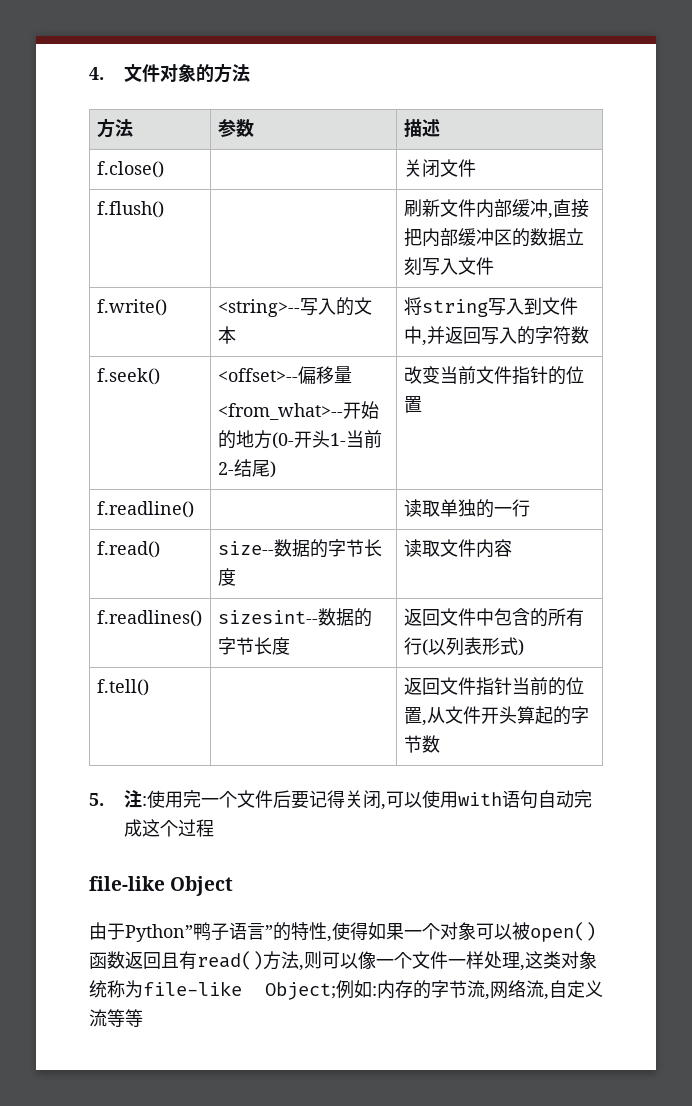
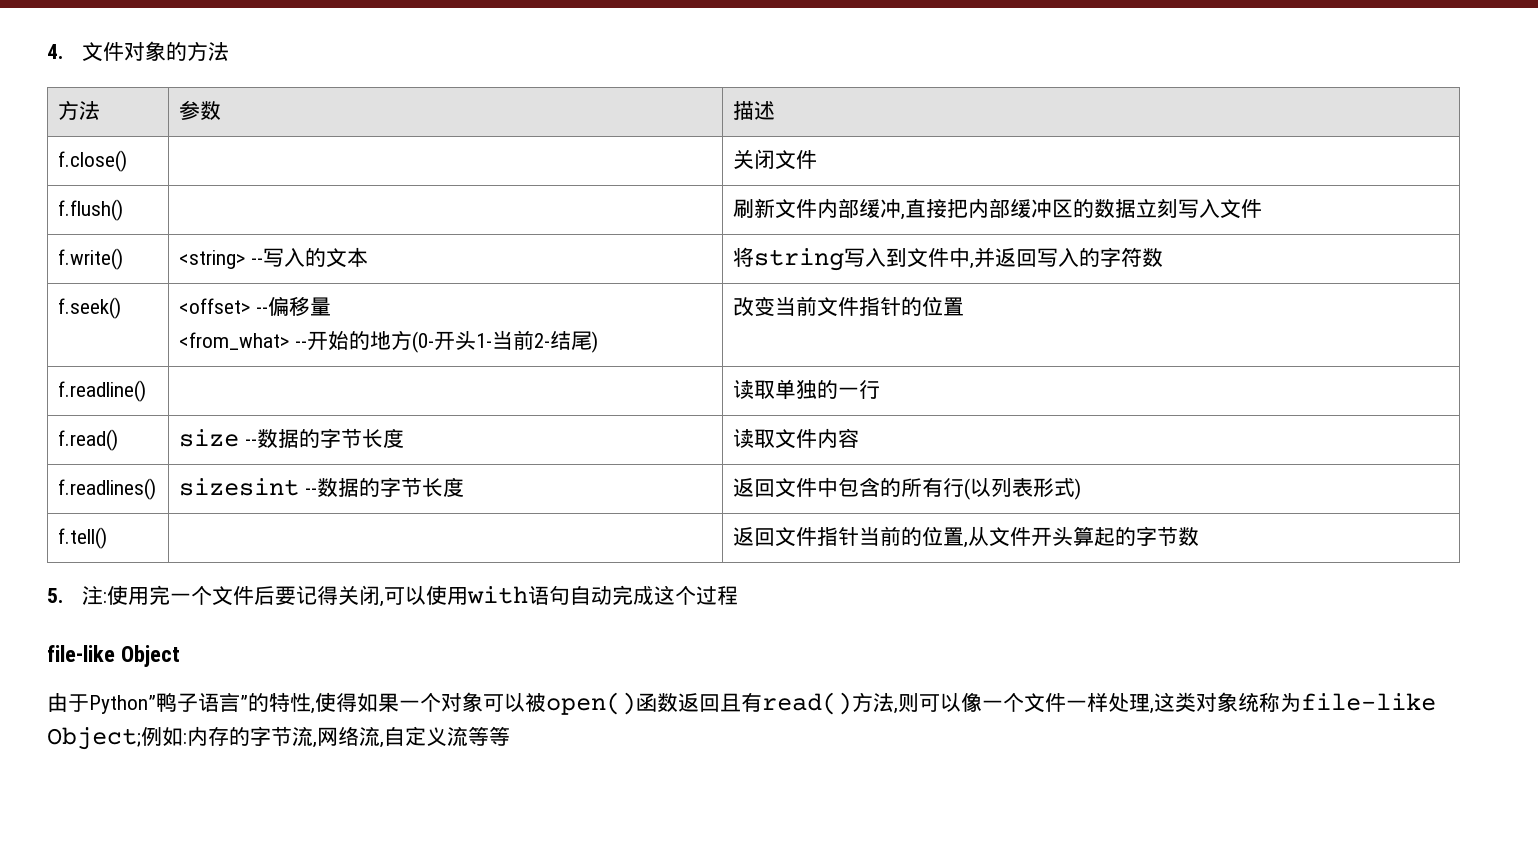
[217,299,300,317] <string>-- -> [179,250,263,269] <string> --
[217,368,298,382] <offset>-- -> [179,298,268,314] <offset> --
[217,403,343,420] <from_what>-- -> [179,332,307,350] <from_what> --
[217,541,274,555] size-- -> [179,429,257,447] size --
[217,610,318,624] sizesint-- -> [179,478,317,496] sizesint --

